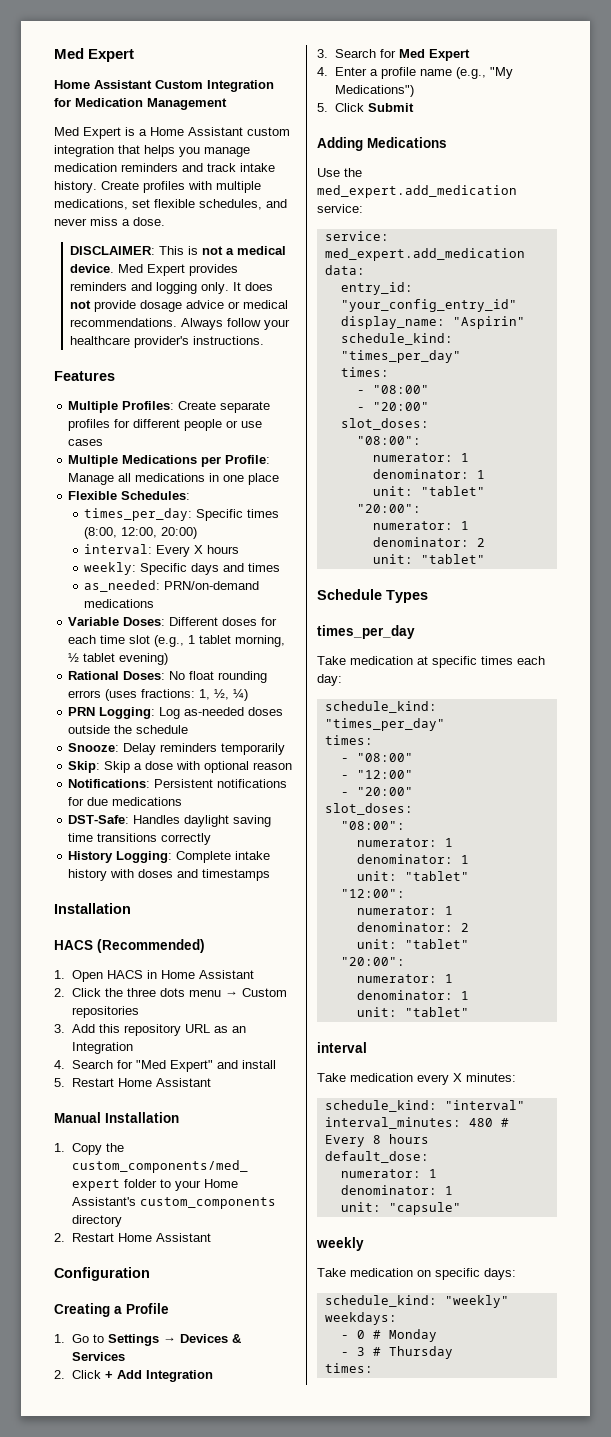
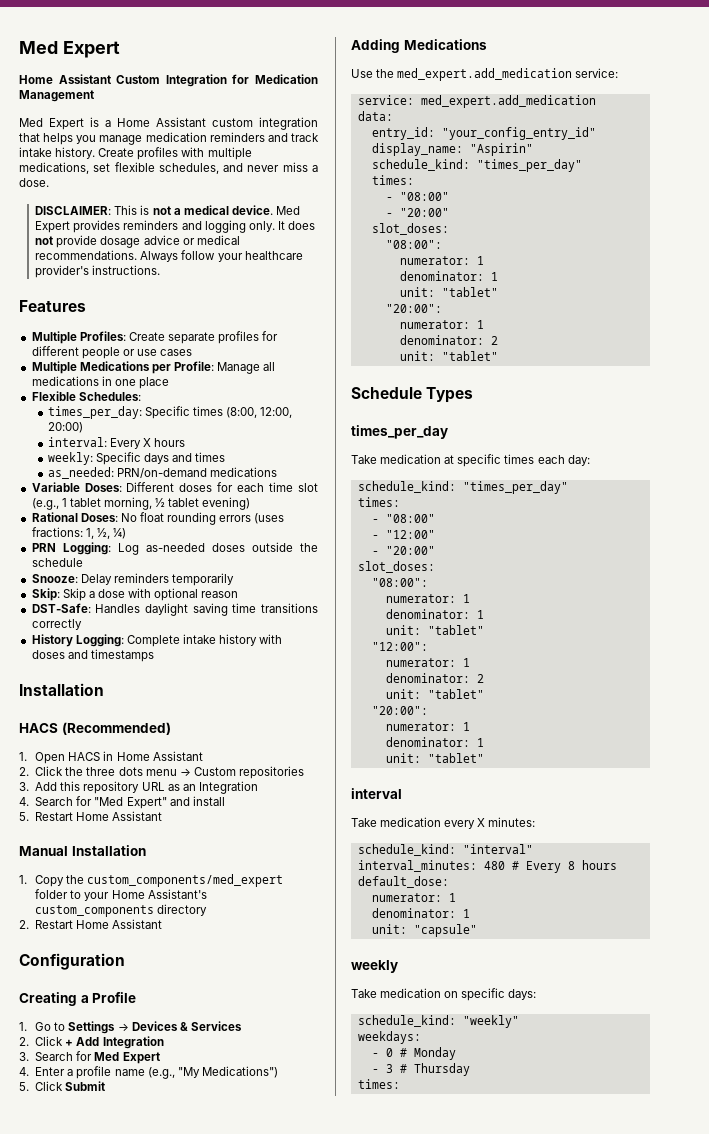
[68,779,288,788] [68,797,183,806] // Notifications: Persistent notifications for due medications -> (239, 594) none

